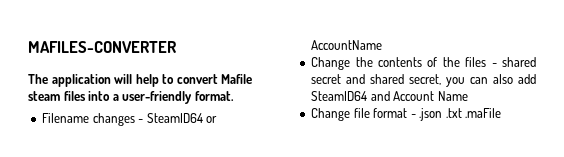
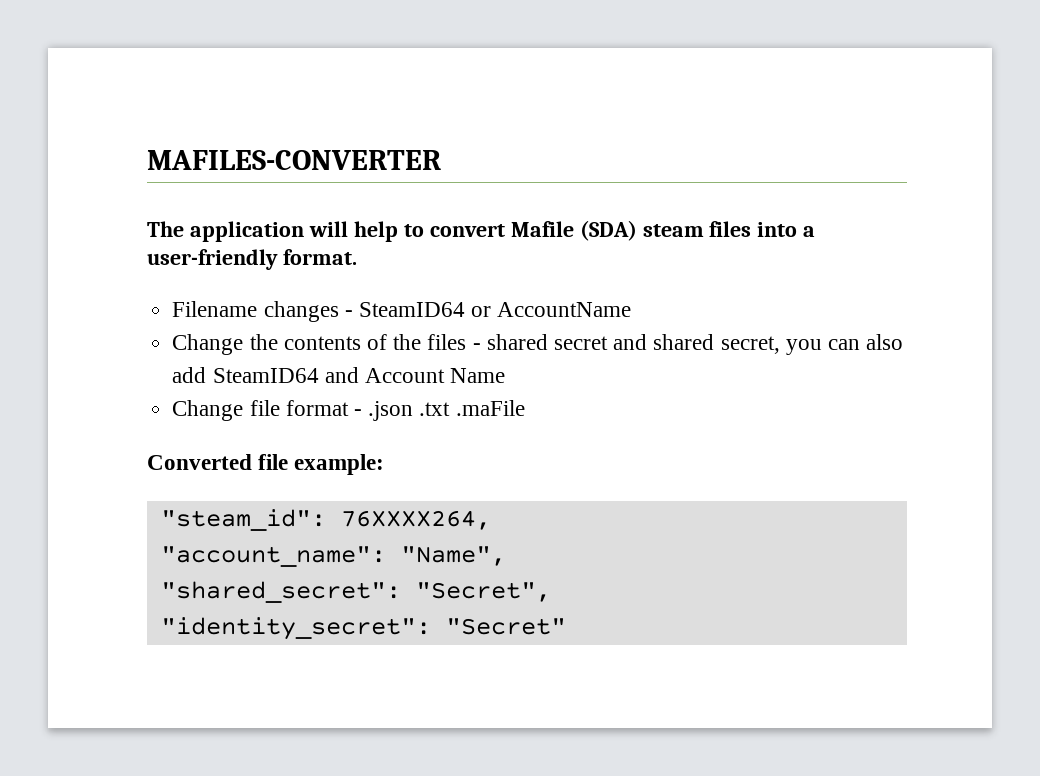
(253, 79) none -> [579,220,637,241] (SDA)
(502, 113) none -> [147,454,385,475] [160,509,491,531] [160,546,506,567] [160,581,551,603] [160,617,566,640] // Converted file example: // "steam_id": 76XXXX264, // "account_name": "Name", // "shared_secret": "Secret", // "identity_secret": "Secret"

